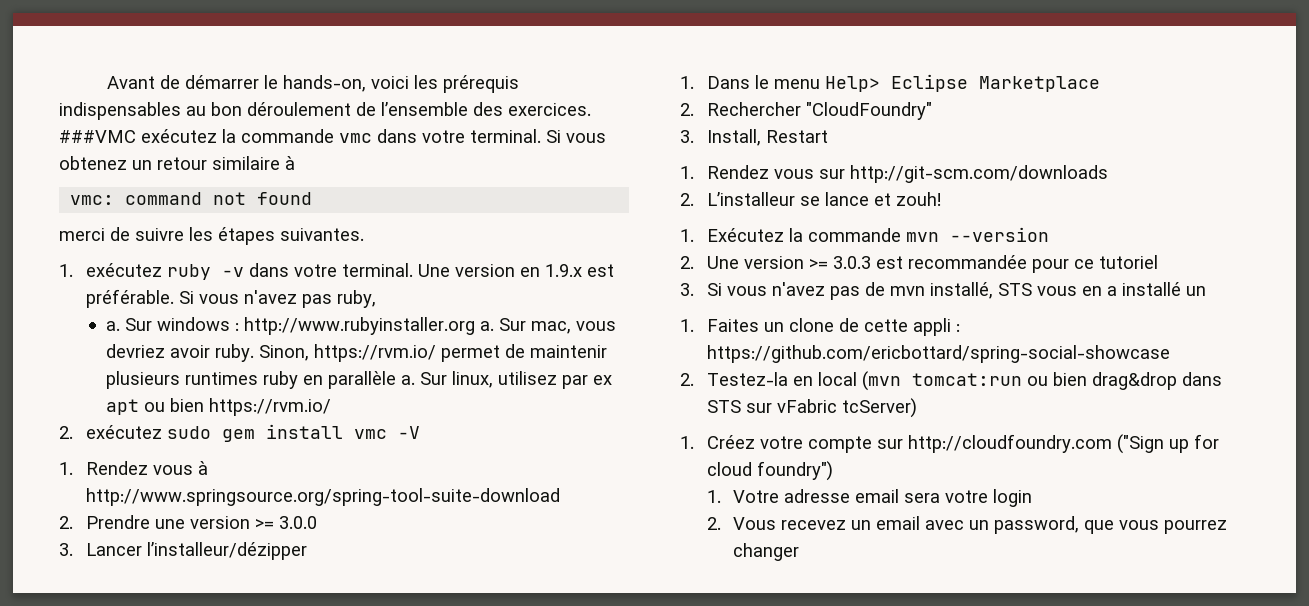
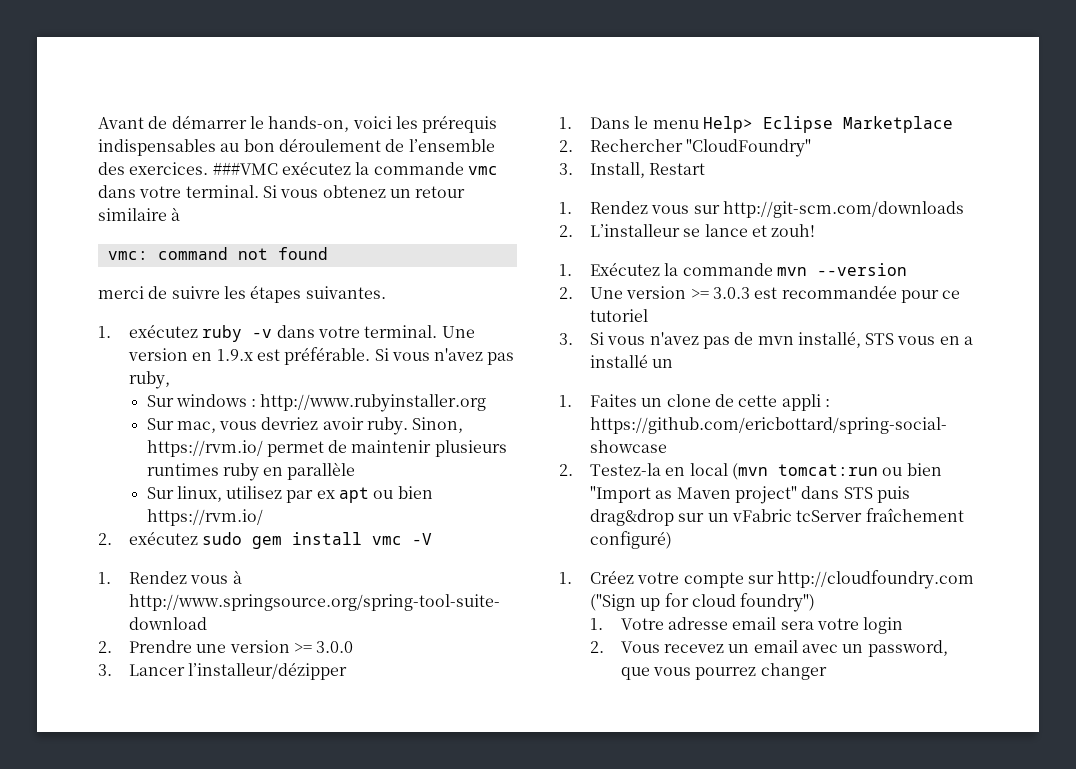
[105,321,120,331] a. -> (170, 380) none
[479,321,494,331] a. -> (487, 403) //
[400,375,415,385] a. -> (356, 471) //
[1091,372,1222,390] [706,398,917,418] drag&drop dans STS sur vFabric tcServer) -> [589,486,910,504] [589,508,964,526] [589,531,672,549] "Import as Maven project" dans STS puis drag&drop sur un vFabric tcServer fraîchement configuré)

